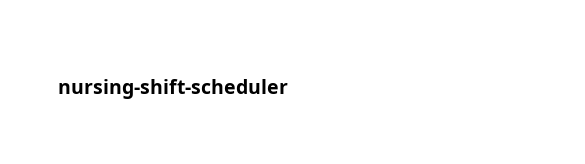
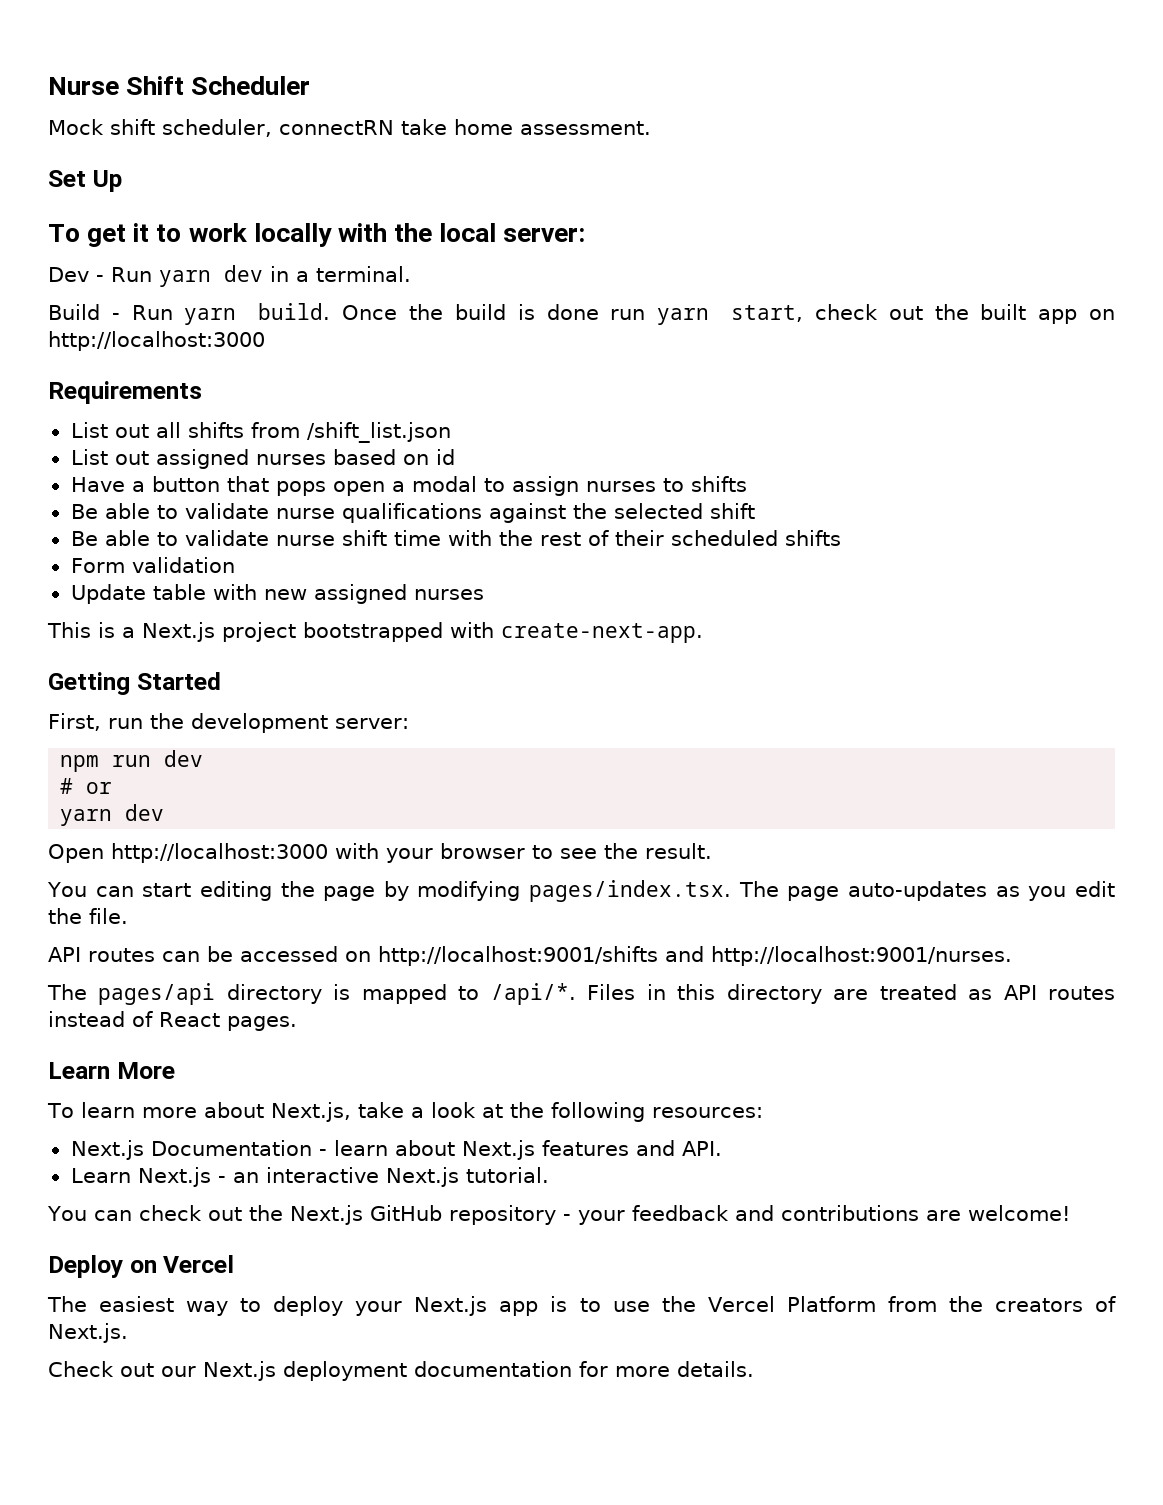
[58,79,288,99] nursing-shift-scheduler -> [48,76,311,95] [48,119,651,137] [48,170,122,192] [48,223,586,247] [48,265,411,287] [48,303,1115,325] [48,331,265,351] [48,381,202,404] [70,422,451,443] [70,449,455,469] [70,476,747,496] [70,503,755,523] [70,530,841,546] [70,557,235,573] [70,584,484,604] [47,622,703,643] [48,672,221,695] [48,713,409,733] [60,750,204,772] [60,778,113,794] [60,804,165,826] [48,843,712,863] [47,880,1116,902] [48,908,128,924] [48,946,1012,966] [47,983,1116,1005] [48,1011,297,1031] [48,1062,175,1079] [47,1102,763,1122] [70,1140,722,1160] [70,1167,549,1187] [47,1205,1070,1225] [48,1255,235,1278] [47,1296,1116,1316] [48,1323,128,1343] [48,1361,754,1381] Nurse Shift Scheduler // Mock shift scheduler, connectRN take home assessment. // Set Up // To get it to work locally with the local server: // Dev - Run yarn dev in a terminal. // Build - Run yarn build. Once the build is done run yarn start, check out the built app on http://localhost:3000 // Requirements // List out all shifts from /shift_list.json // List out assigned nurses based on id // Have a button that pops open a modal to assign nurses to shifts // Be able to validate nurse qualifications against the selected shift // Be able to validate nurse shift time with the rest of their scheduled shifts // Form validation // Update table with new assigned nurses // This is a Next.js project bootstrapped with create-next-app. // Getting Started // First, run the development server: // npm run dev // # or // yarn dev // Open http://localhost:3000 with your browser to see the result. // You can start editing the page by modifying pages/index.tsx. The page auto-updates as you edit the file. // API routes can be accessed on http://localhost:9001/shifts and http://localhost:9001/nurses. // The pages/api directory is mapped to /api/*. Files in this directory are treated as API routes instead of React pages. // Learn More // To learn more about Next.js, take a look at the following resources: // Next.js Documentation - learn about Next.js features and API. // Learn Next.js - an interactive Next.js tutorial. // You can check out the Next.js GitHub repository - your feedback and contributions are welcome! // Deploy on Vercel // The easiest way to deploy your Next.js app is to use the Vercel Platform from the creators of Next.js. // Check out our Next.js deployment documentation for more details.

